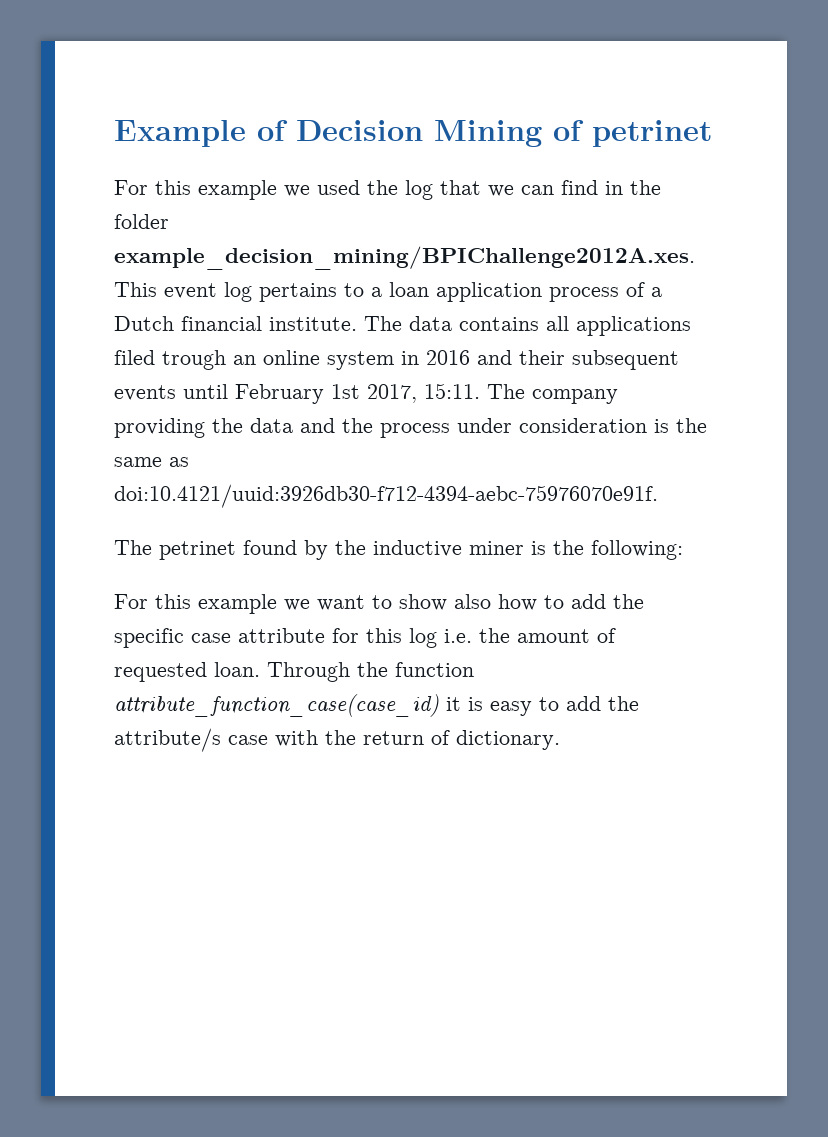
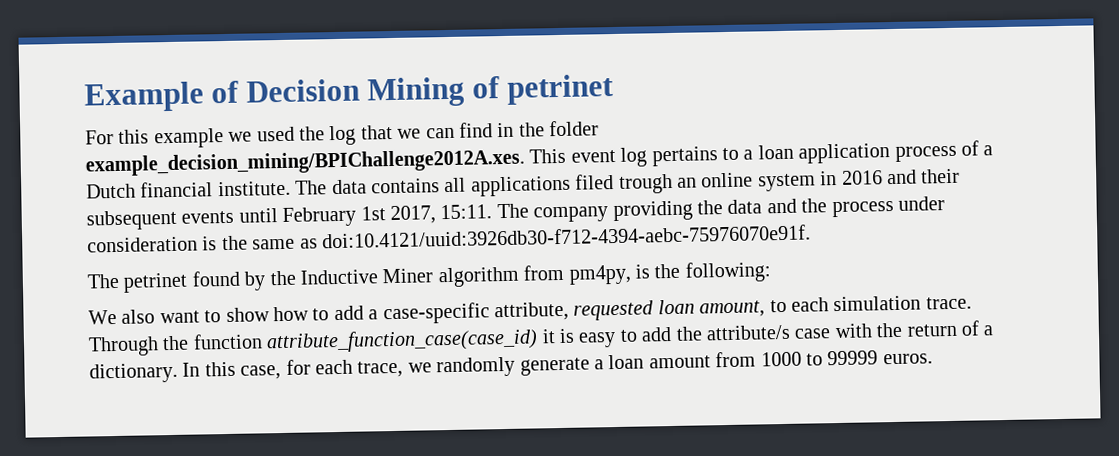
[373,540,524,557] inductive miner -> [300,264,632,288] Inductive Miner algorithm from pm4py,
[114,594,310,614] For this example we -> [88,309,156,325] We also
[454,594,491,609] also -> (270, 315) none
[613,594,644,609] [114,628,616,648] [114,662,260,682] the specific case attribute for this log i.e. the amount of requested loan. -> [368,295,972,325] a case-specific attribute, requested loan amount, to each simulation trace.
[456,730,560,750] dictionary. -> [983,325,994,336] [89,350,933,384] a dictionary. In this case, for each trace, we randomly generate a loan amount from 1000 to 99999 euros.

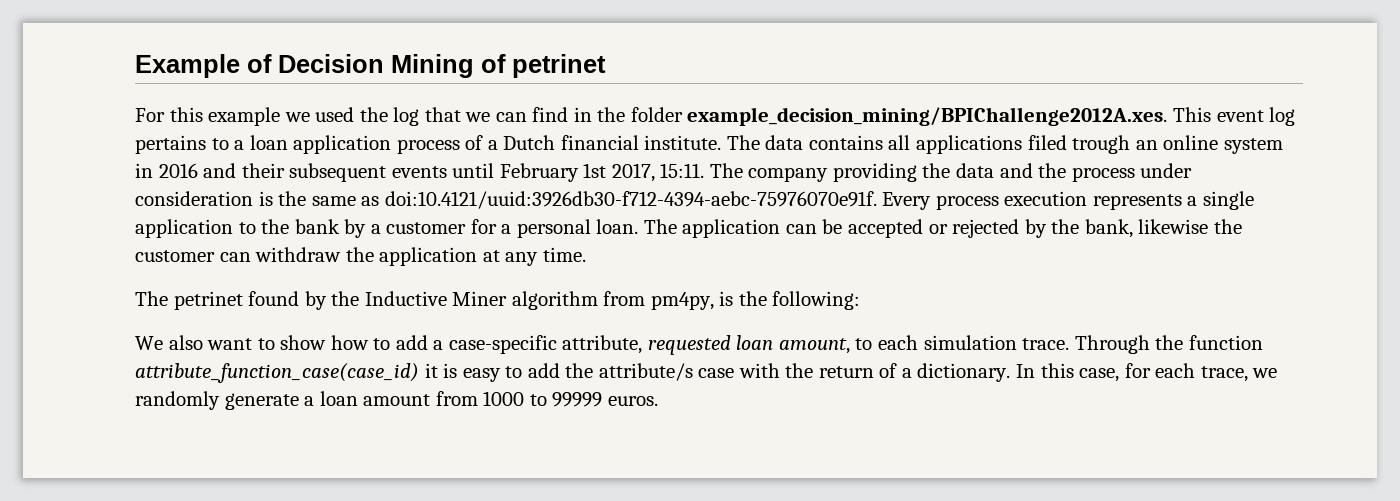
(811, 236) none -> [882,191,1254,210] [135,219,1242,238] [135,247,586,266] Every process execution represents a single application to the bank by a customer for a personal loan. The application can be accepted or rejected by the bank, likewise the customer can withdraw the application at any time.

